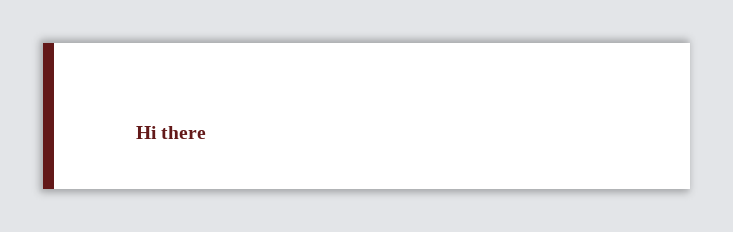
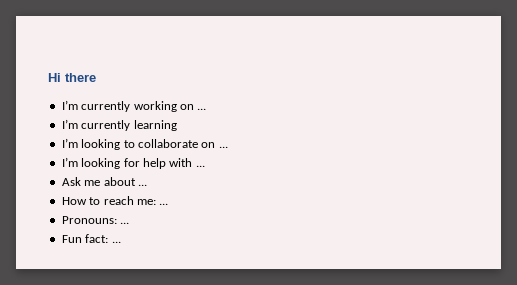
(207, 132) none -> [61,100,207,112] [61,119,177,131] [61,138,228,150] [61,157,205,169] [61,177,147,186] [61,196,169,205] [61,216,130,224] [61,234,121,243] // I’m currently working on ... // I’m currently learning // I’m looking to collaborate on ... // I’m looking for help with ... // Ask me about ... // How to reach me: ... // Pronouns: ... // Fun fact: ...

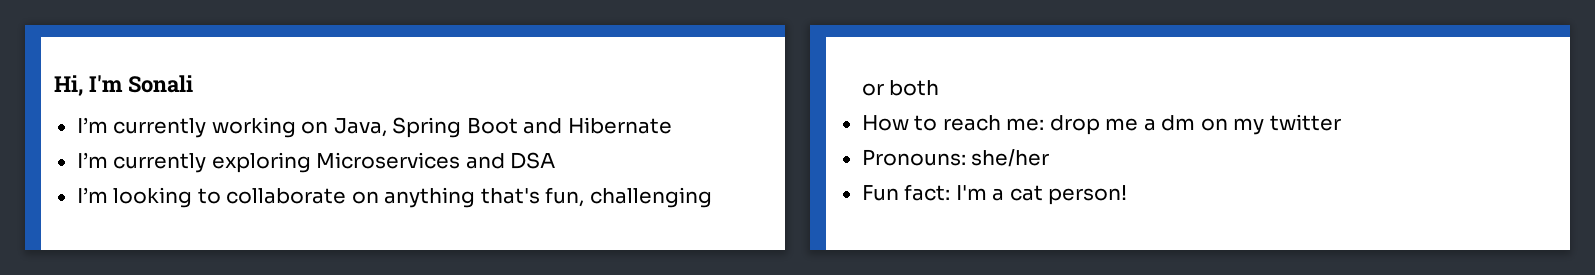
[48,73,96,82] Hi there -> [54,75,193,96] Hi, I'm Sonali
[197,108,207,110] [61,119,177,131] ... // I’m currently learning -> [333,117,672,138] [76,152,557,173] Java, Spring Boot and Hibernate // I’m currently exploring Microservices and DSA
[218,146,228,148] [61,157,205,169] [61,177,147,186] [61,196,169,205] ... // I’m looking for help with ... // Ask me about ... // How to reach me: ... -> [384,187,712,208] [861,80,940,96] [861,114,1341,135] anything that's fun, challenging or both // How to reach me: drop me a dm on my twitter
[120,222,130,224] ... -> [971,149,1050,167] she/her
[111,241,121,243] ... -> [955,185,1128,205] I'm a cat person!

